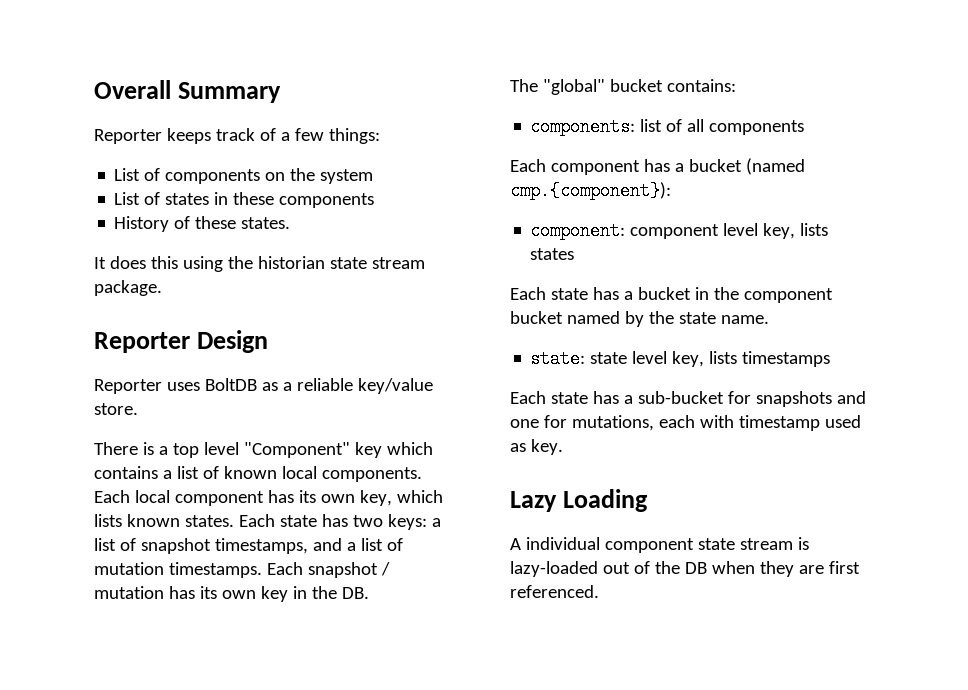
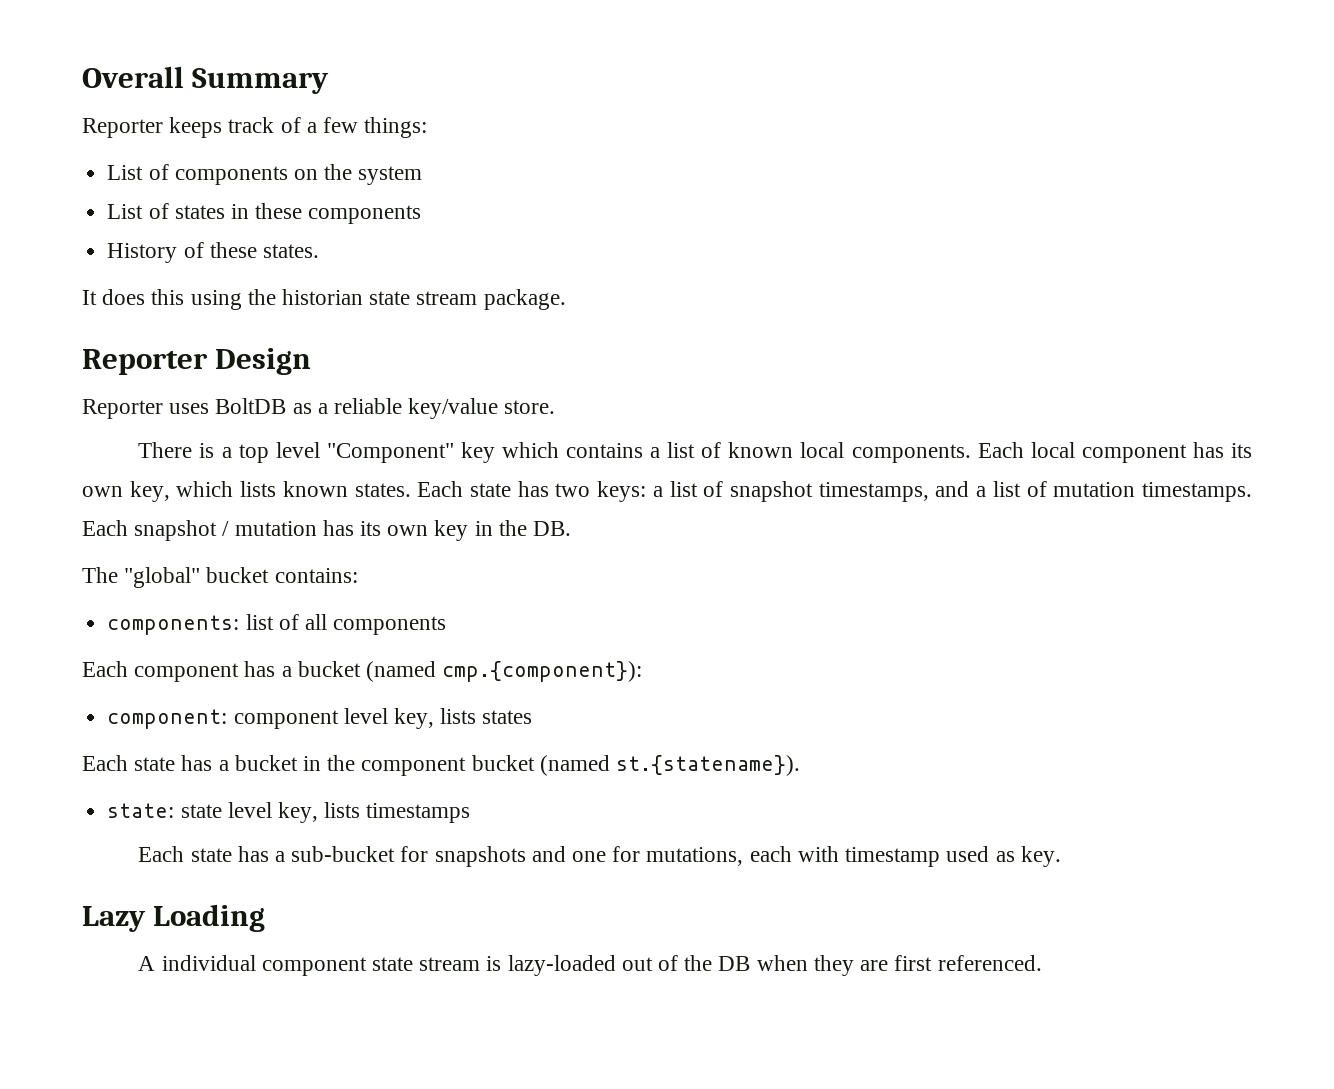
[566,311,769,327] named by the state name. -> [539,755,801,776] (named st.{statename}).

